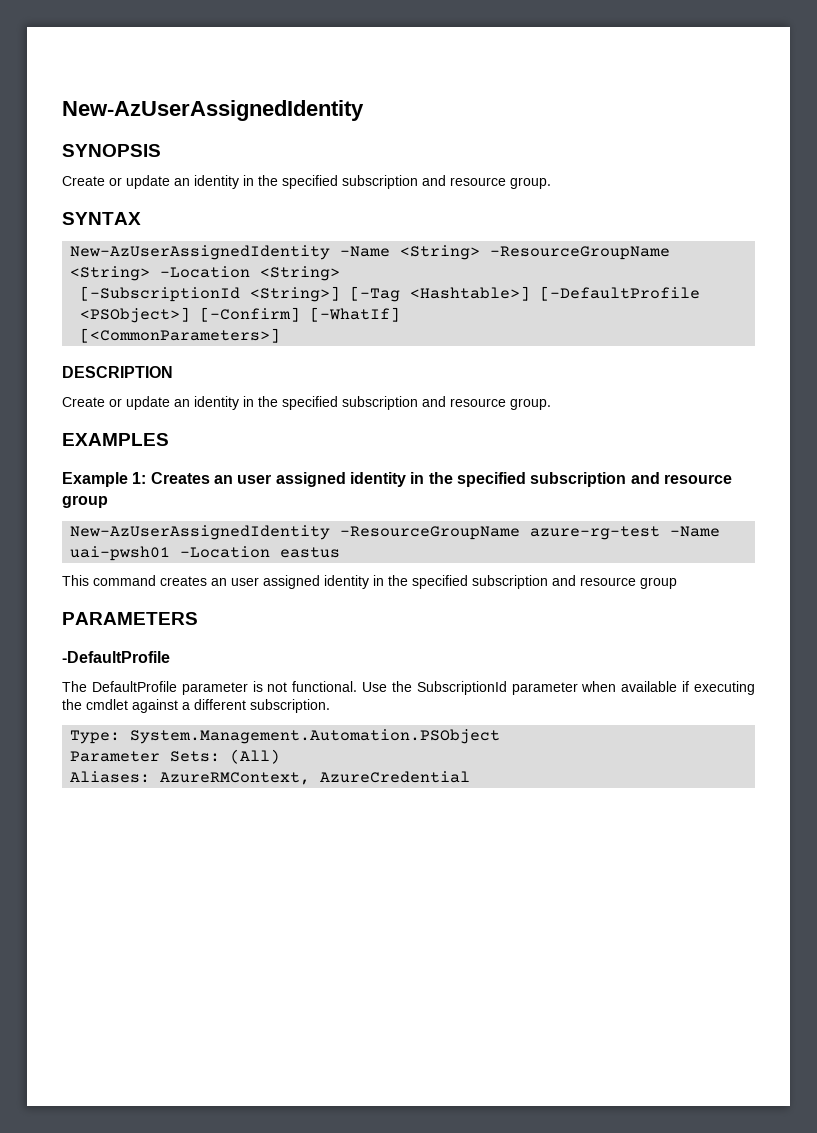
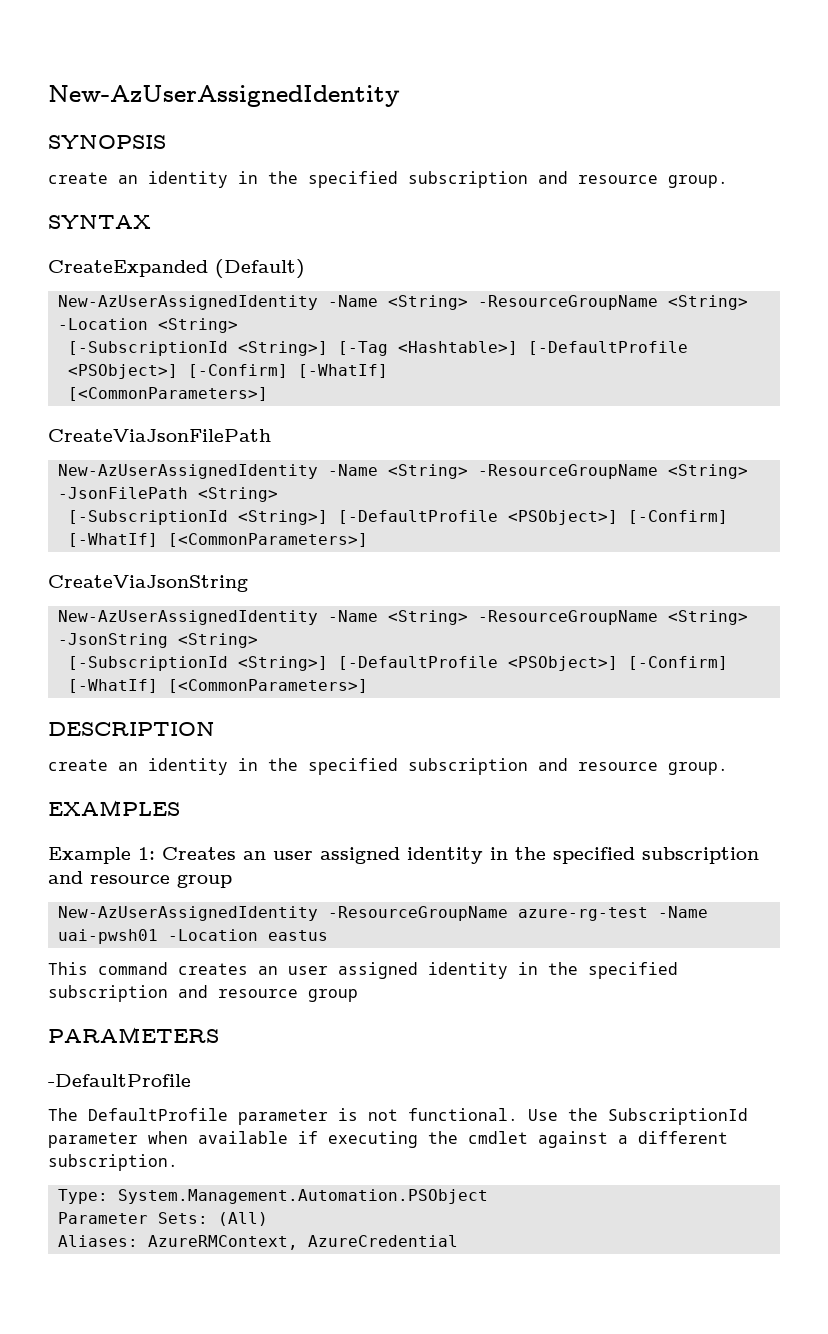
[62,175,170,189] Create or update -> [48,172,108,184] create
(141, 218) none -> [48,259,305,279] // CreateExpanded (Default)
[62,366,173,378] [62,396,170,410] DESCRIPTION // Create or update -> [48,429,271,442] [57,464,748,479] [57,487,278,502] [67,510,728,525] [67,533,368,547] [48,575,248,592] [57,610,748,625] [57,633,258,648] [67,656,728,671] [67,679,368,693] [48,721,215,736] [48,759,108,771] CreateViaJsonFilePath // New-AzUserAssignedIdentity -Name <String> -ResourceGroupName <String> -JsonFilePath <String> // [-SubscriptionId <String>] [-DefaultProfile <PSObject>] [-Confirm] [-WhatIf] [<CommonParameters>] // CreateViaJsonString // New-AzUserAssignedIdentity -Name <String> -ResourceGroupName <String> -JsonString <String> // [-SubscriptionId <String>] [-DefaultProfile <PSObject>] [-Confirm] [-WhatIf] [<CommonParameters>] // DESCRIPTION // create

